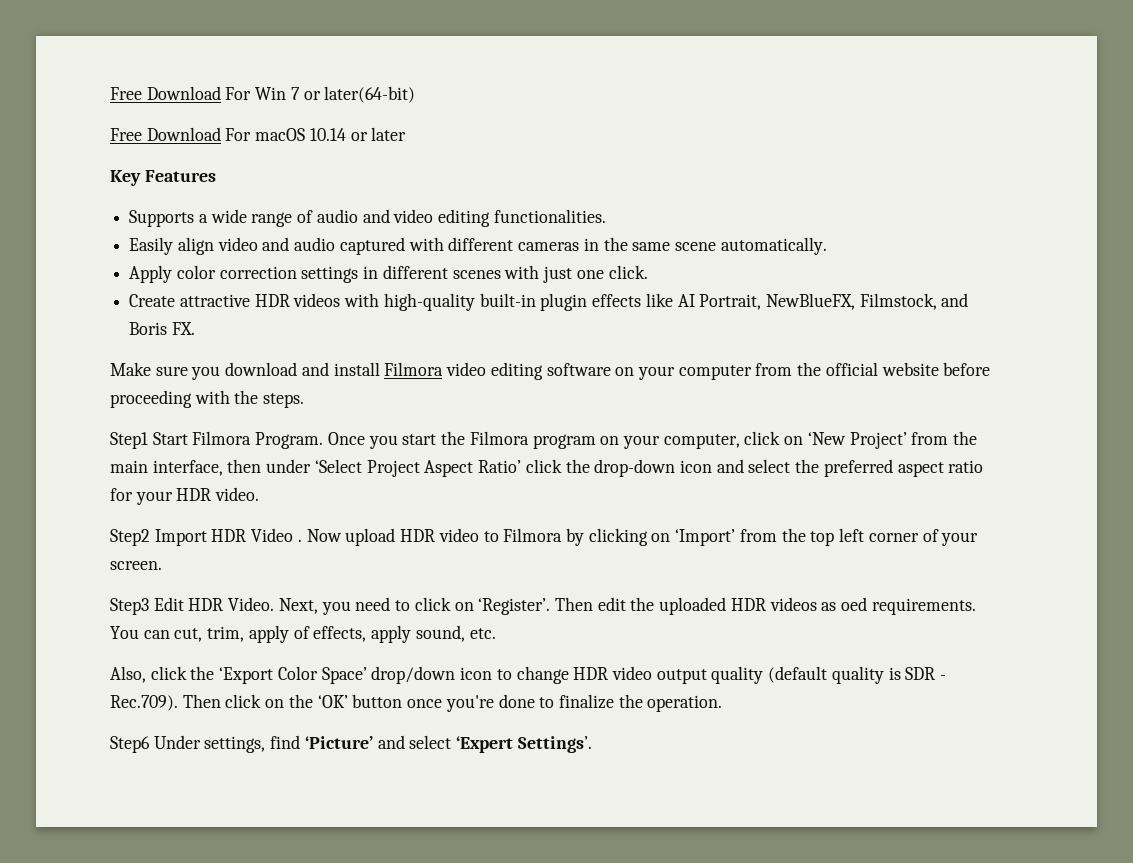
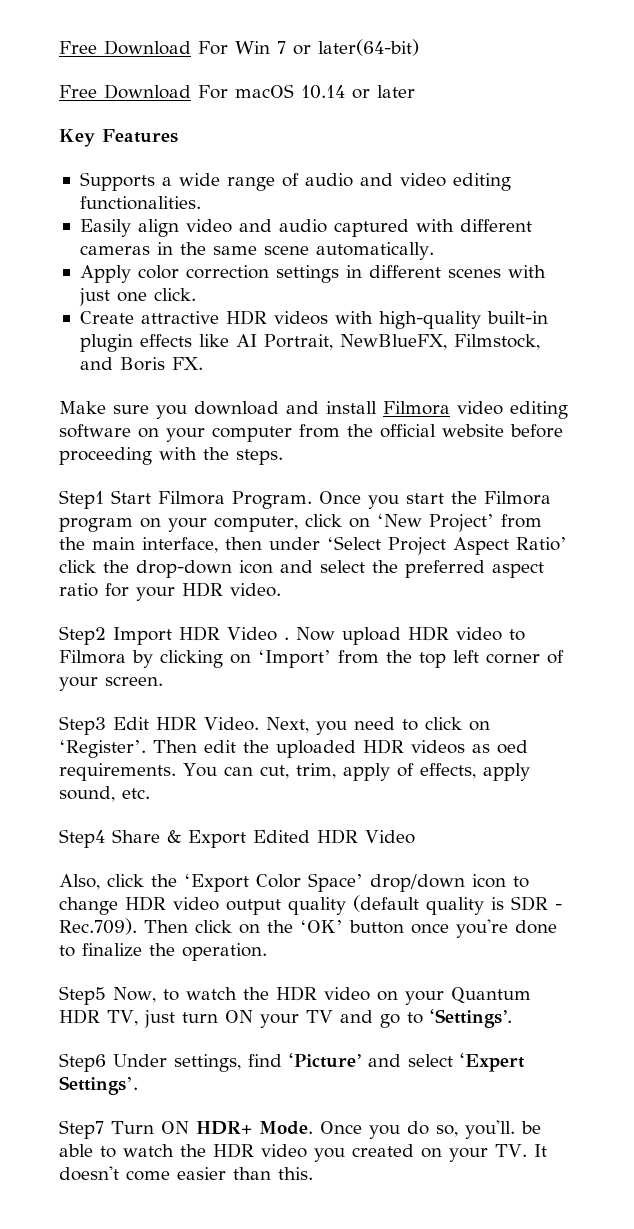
(496, 633) none -> [59,829,415,848] // Step4 Share & Export Edited HDR Video
(723, 703) none -> [59,986,531,1005] [59,1009,512,1028] // Step5 Now, to watch the HDR video on your Quantum HDR TV, just turn ON your TV and go to ‘Settings’.
(592, 744) none -> [59,1120,541,1139] [59,1143,547,1162] [59,1166,313,1181] // Step7 Turn ON HDR+ Mode. Once you do so, you'll. be able to watch the HDR video you created on your TV. It doesn't come easier than this.

